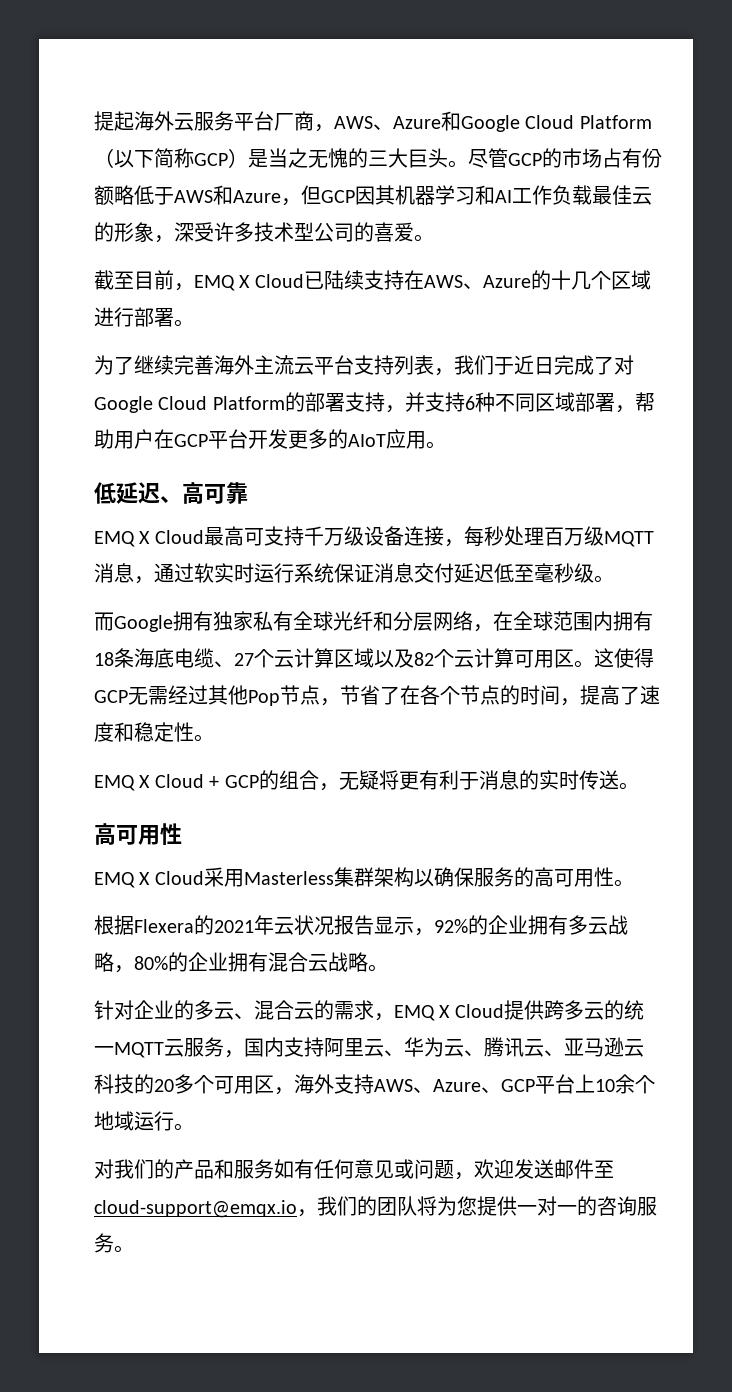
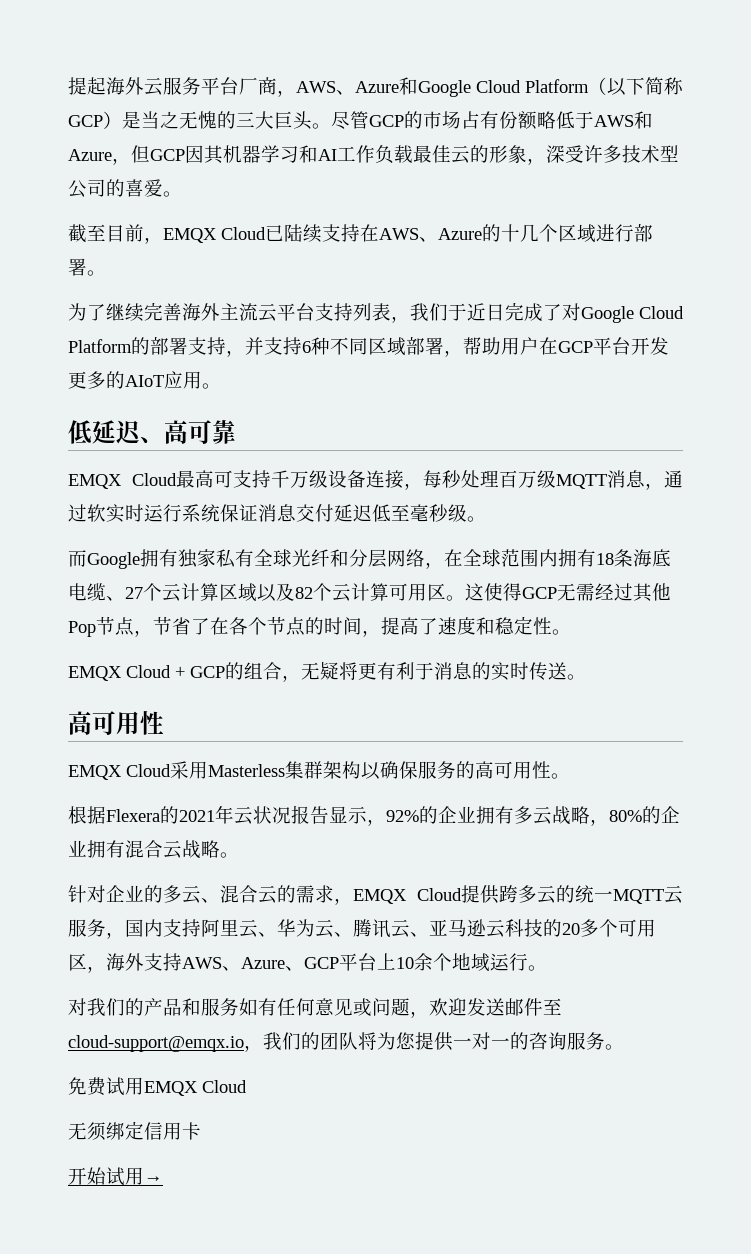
[194,275,251,291] EMQ X -> [163,228,217,243] EMQX
[94,531,151,547] EMQ X -> [68,474,122,489] EMQX
[94,775,151,791] EMQ X -> [68,666,122,681] EMQX
[94,872,151,888] EMQ X -> [68,765,122,780] EMQX
[394,1005,451,1021] EMQ X -> [353,889,407,904] EMQX
(134, 1249) none -> [68,1077,247,1096] [68,1121,201,1141] [68,1167,163,1186] // 免费试用EMQX Cloud // 无须绑定信用卡 // 开始试用→

